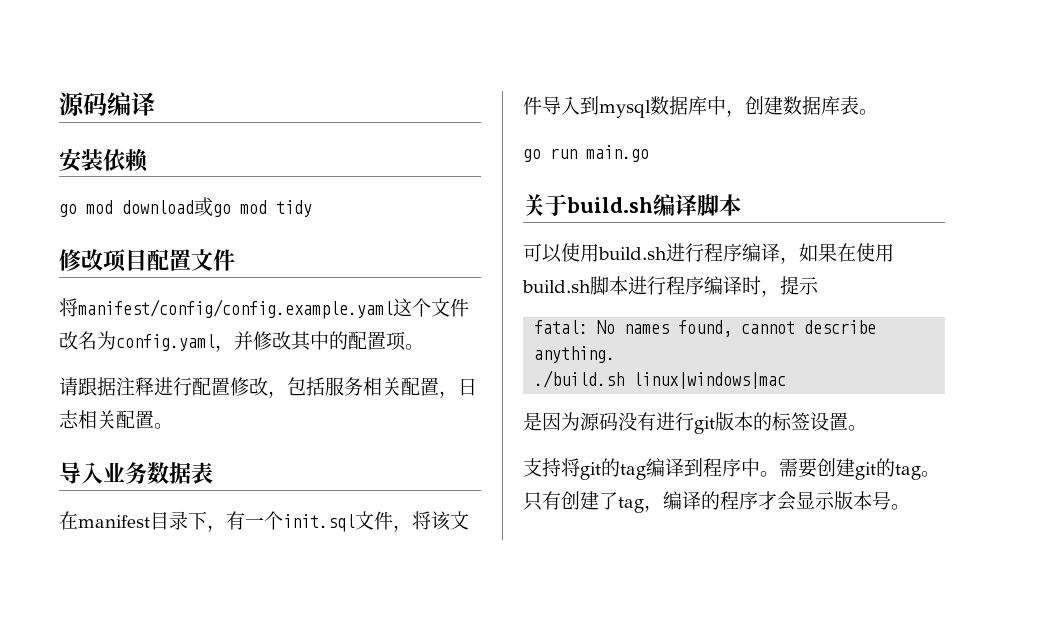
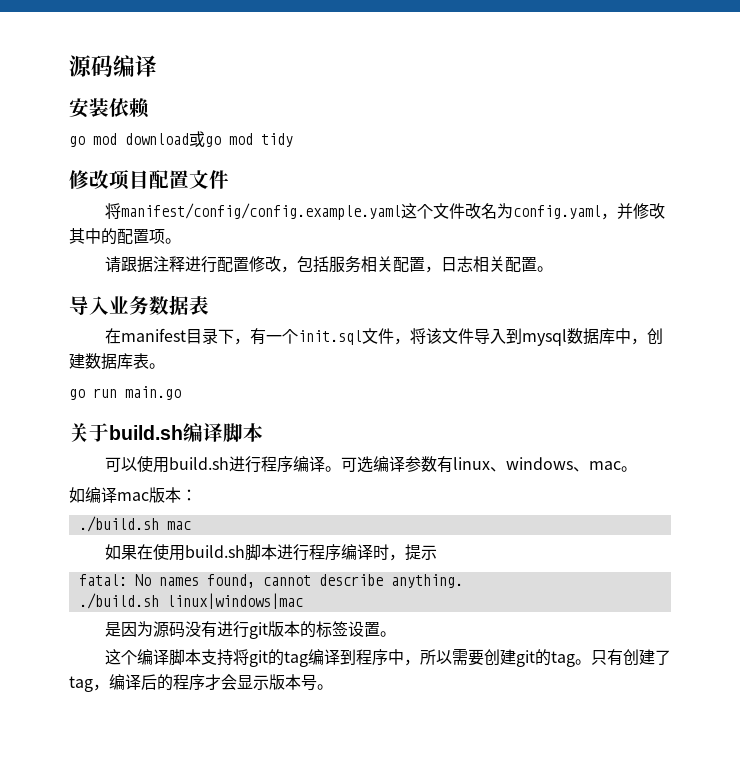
[780,257,799,264] ， -> [324,456,637,473] [69,487,197,503] [78,516,191,532] 。可选编译参数有linux、windows、mac。 // 如编译mac版本： // ./build.sh mac //
(867, 428) none -> [104,649,201,666] 这个编译脚本
[760,471,779,477] 。 -> [403,649,452,666] ，所以
(701, 500) none -> [141,674,157,690] 后

